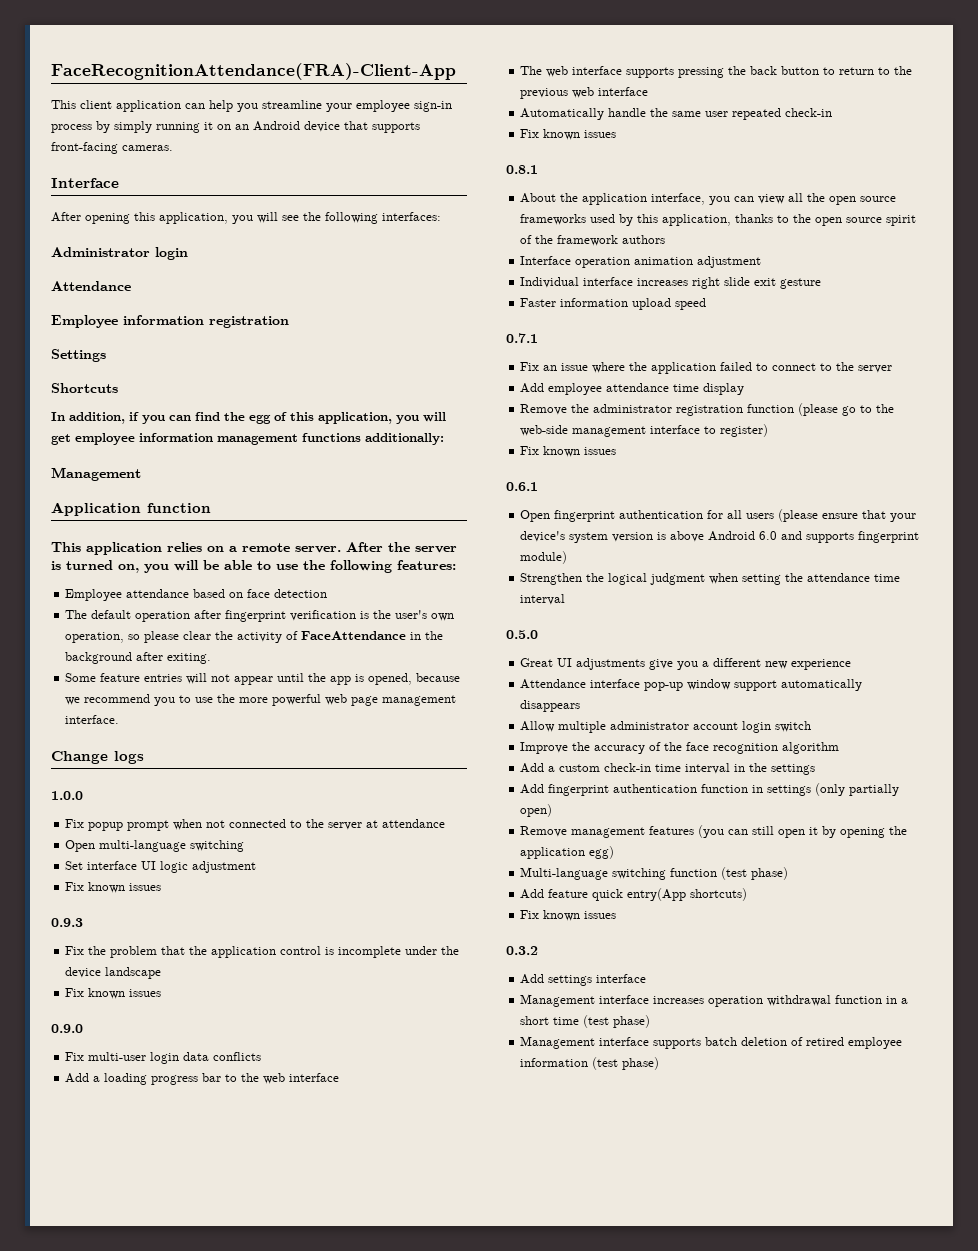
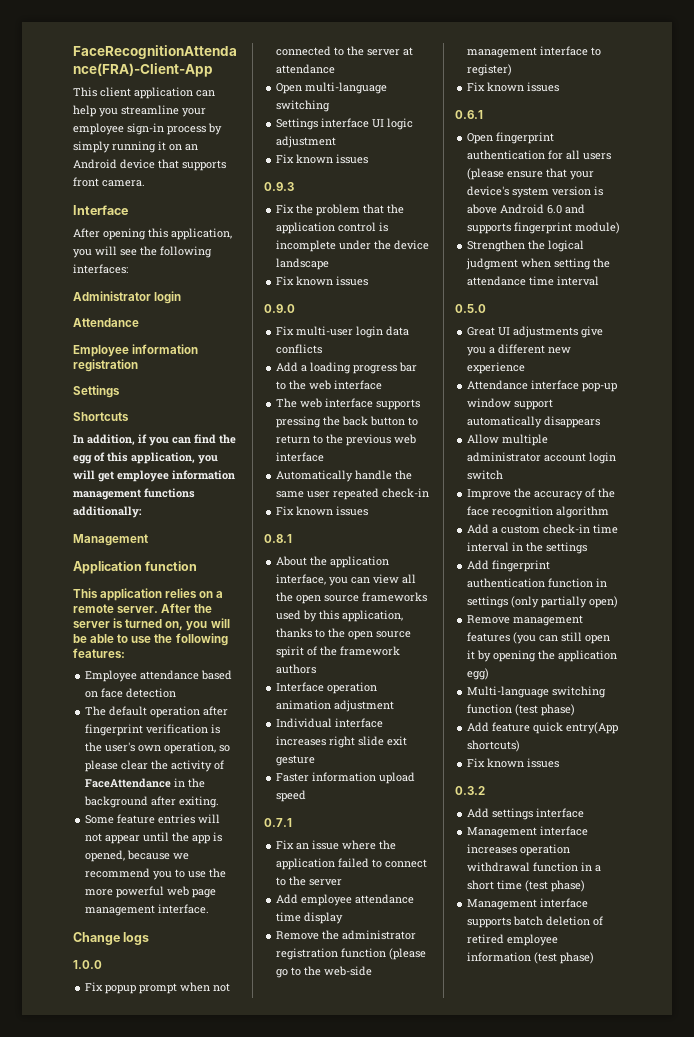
[51,142,173,154] front-facing cameras. -> [73,177,145,187] front camera.
[65,861,84,870] Set -> [276,118,319,130] Settings

